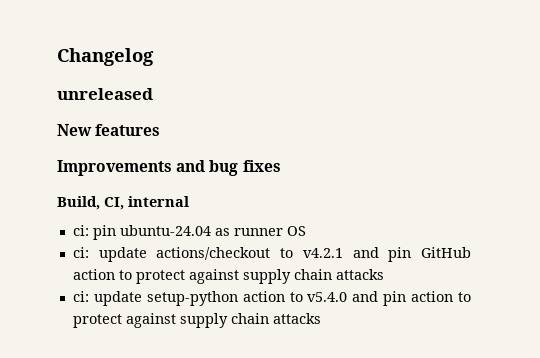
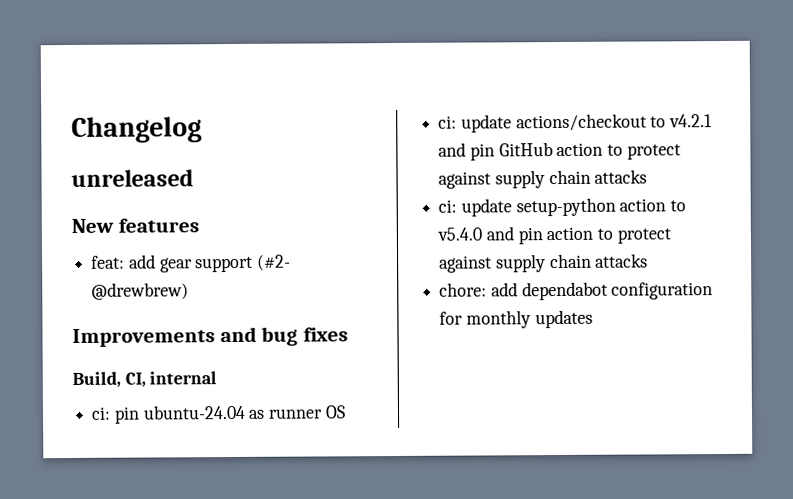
(161, 130) none -> [91,254,292,273] [91,282,190,300] // feat: add gear support (#2- @drewbrew)
(321, 318) none -> [439,281,714,301] [439,309,593,329] // chore: add dependabot configuration for monthly updates

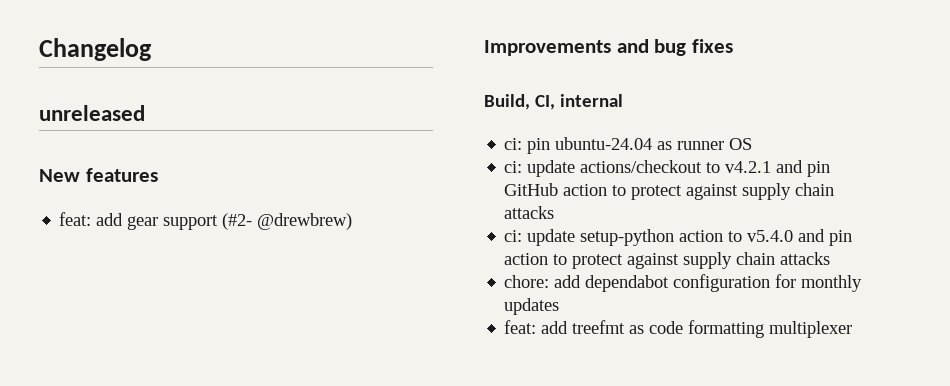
(593, 319) none -> [504,320,853,338] // feat: add treefmt as code formatting multiplexer

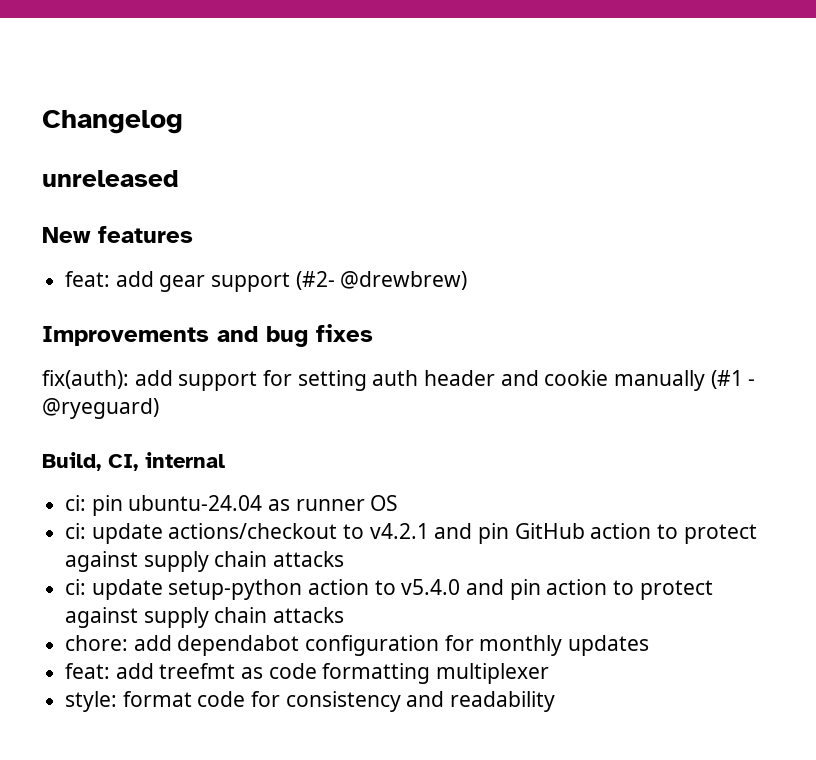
(733, 46) none -> [42,370,756,391] [42,398,159,419] // fix(auth): add support for setting auth header and cookie manually (#1 - @ryeguard)
(853, 329) none -> [65,691,556,712] // style: format code for consistency and readability

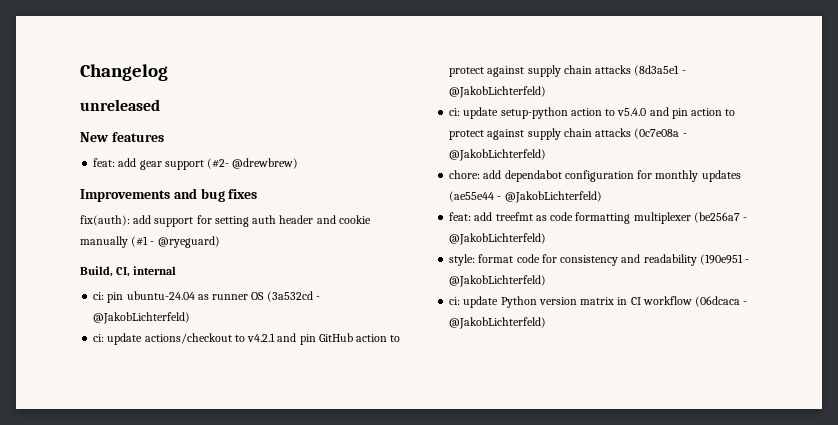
(399, 503) none -> [266,291,320,302] [93,312,191,324] (3a532cd - @JakobLichterfeld)
(345, 559) none -> [634,65,686,76] [449,86,547,98] (8d3a5e1 - @JakobLichterfeld)
(345, 615) none -> [634,128,687,139] [449,149,547,161] (0c7e08a - @JakobLichterfeld)
(650, 645) none -> [449,191,602,203] (ae55e44 - @JakobLichterfeld)
(550, 673) none -> [693,212,748,223] [449,233,547,245] (be256a7 - @JakobLichterfeld)
(556, 701) none -> [699,254,750,265] [449,275,547,287] [449,296,748,308] [449,317,547,329] (190e951 - @JakobLichterfeld) // ci: update Python version matrix in CI workflow (06dcaca - @JakobLichterfeld)

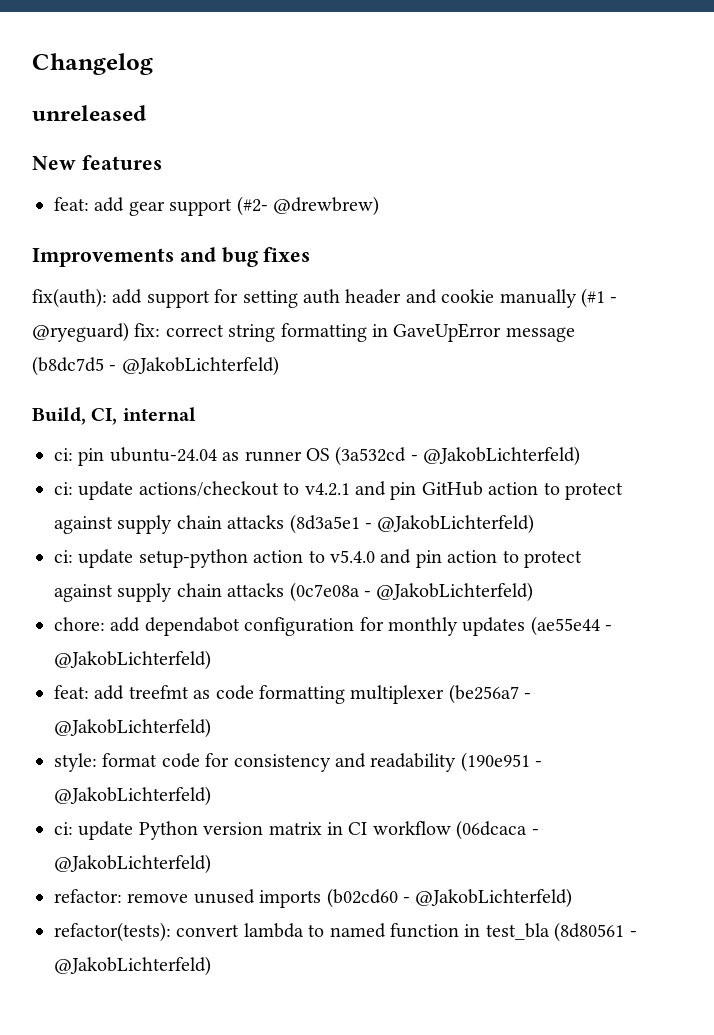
(220, 242) none -> [134,323,575,342] [32,356,279,376] fix: correct string formatting in GaveUpError message (b8dc7d5 - @JakobLichterfeld)
(547, 323) none -> [54,888,573,908] [54,922,637,942] [54,956,211,976] // refactor: remove unused imports (b02cd60 - @JakobLichterfeld) // refactor(tests): convert lambda to named function in test_bla (8d80561 - @JakobLichterfeld)

